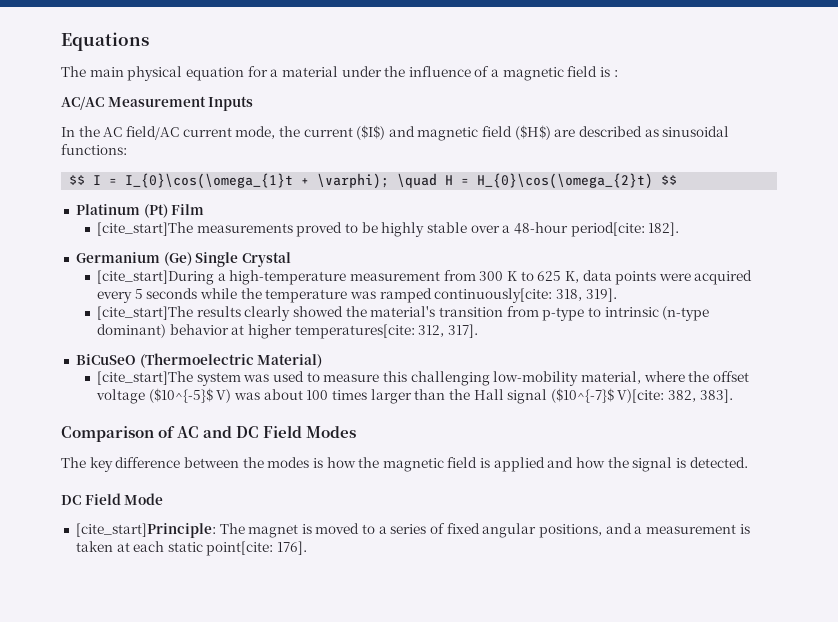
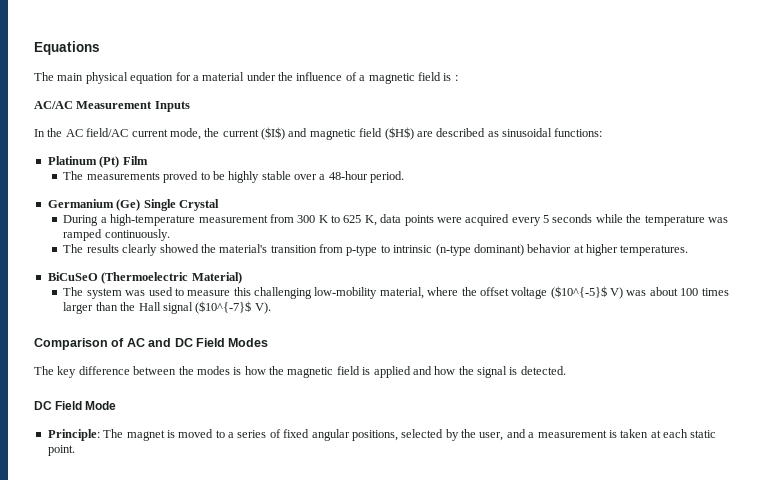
[69,173,678,189] // $$ I = I_{0}\cos(\omega_{1}t + \varphi); \quad H = H_{0}\cos(\omega_{2}t) $$ -> (603, 132) none
[97,222,194,236] [cite_start]The -> [63,171,84,180] The
[570,222,680,237] period[cite: 182]. -> [370,171,405,183] period.
[97,270,215,285] [cite_start]During -> [63,215,99,226] During
[434,288,617,303] [97,306,194,320] continuously[cite: 318, 319]. // [cite_start]The -> [104,229,170,241] [63,244,84,253] continuously. // The
[294,324,478,339] temperatures[cite: 312, 317]. -> [620,245,689,256] temperatures.
[97,371,194,385] [cite_start]The -> [63,287,84,296] The
[617,389,733,403] V)[cite: 382, 383]. -> [254,302,271,314] V).
[75,523,216,538] [cite_start]Principle: -> [47,429,100,441] Principle:
(602, 531) none -> [401,429,504,441] selected by the user,
[206,541,308,556] point[cite: 176]. -> [47,445,75,456] point.

